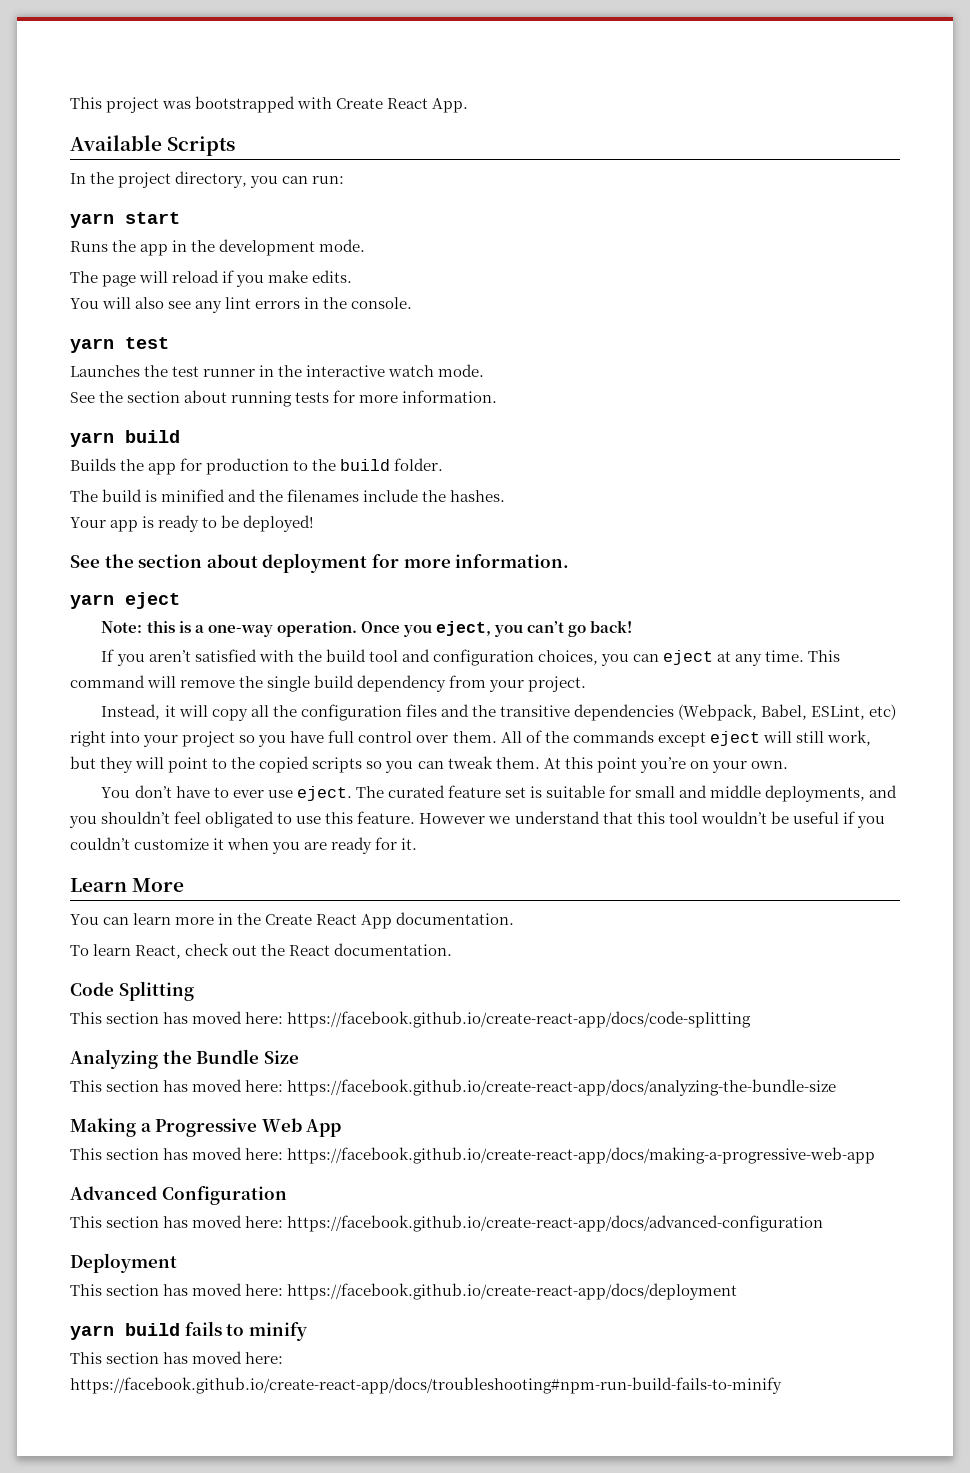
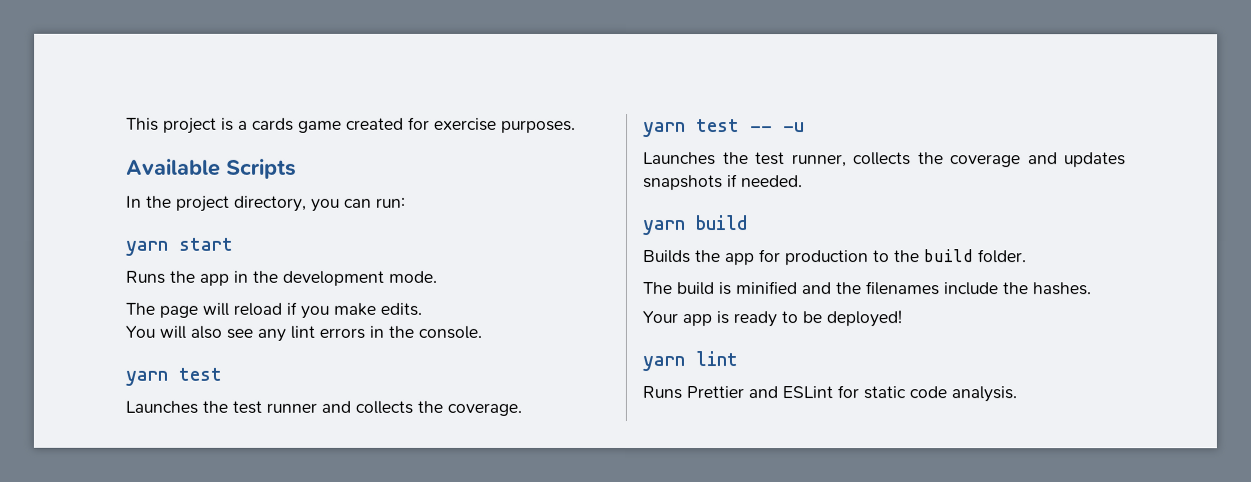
[162,96,469,113] was bootstrapped with Create React App. -> [221,116,576,133] is a cards game created for exercise purposes.
[259,364,485,377] [70,390,498,407] in the interactive watch mode. // See the section about running tests for more information. -> [321,400,522,416] [643,119,805,138] [643,152,1126,168] [643,174,803,191] and collects the coverage. // yarn test -- -u // Launches the test runner, collects the coverage and updates snapshots if needed.
[70,553,570,573] [70,592,180,609] [101,620,633,637] [101,649,841,666] [70,675,587,692] [101,704,897,721] [70,730,871,747] [70,756,788,773] [101,785,898,802] [69,811,885,828] [70,837,418,854] [70,878,185,892] [70,912,515,929] [70,943,453,959] [70,981,194,1001] [70,1011,752,1028] [70,1049,299,1069] [70,1079,837,1096] [70,1118,342,1137] [70,1147,876,1164] [70,1186,287,1205] [70,1215,824,1232] [70,1253,177,1273] [70,1283,738,1300] [70,1321,307,1341] [70,1351,284,1364] [70,1377,782,1394] See the section about deployment for more information. // yarn eject // Note: this is a one-way operation. Once you eject, you can’t go back! // If you aren’t satisfied with the build tool and configuration choices, you can eject at any time. This command will remove the single build dependency from your project. // Instead, it will copy all the configuration files and the transitive dependencies (Webpack, Babel, ESLint, etc) right into your project so you have full control over them. All of the commands except eject will still work, but they will point to the copied scripts so you can tweak them. At this point you’re on your own. // You don’t have to ever use eject. The curated feature set is suitable for small and middle deployments, and you shouldn’t feel obligated to use this feature. However we understand that this tool wouldn’t be useful if you couldn’t customize it when you are ready for it. // Learn More // You can learn more in the Create React App documentation. // To learn React, check out the React documentation. // Code Splitting // This section has moved here: https://facebook.github.io/create-react-app/docs/code-splitting // Analyzing the Bundle Size // This section has moved here: https://facebook.github.io/create-react-app/docs/analyzing-the-bundle-size // Making a Progressive Web App // This section has moved here: https://facebook.github.io/create-react-app/docs/making-a-progressive-web-app // Advanced Configuration // This section has moved here: https://facebook.github.io/create-react-app/docs/advanced-configuration // Deployment // This section has moved here: https://facebook.github.io/create-react-app/docs/deployment // yarn build fails to minify // This section has moved here: https://facebook.github.io/create-react-app/docs/troubleshooting#npm-run-build-fails-to-minify -> [642,351,738,372] [642,385,1017,403] yarn lint // Runs Prettier and ESLint for static code analysis.

